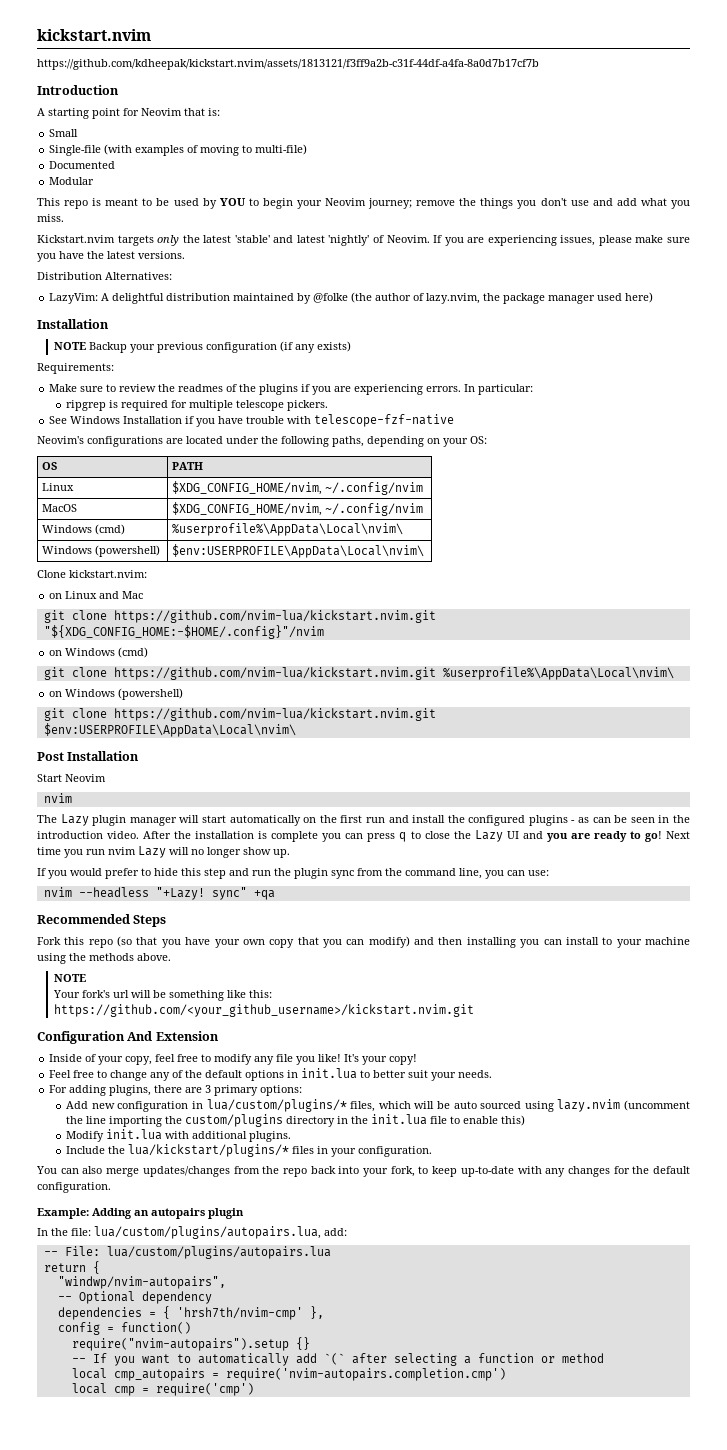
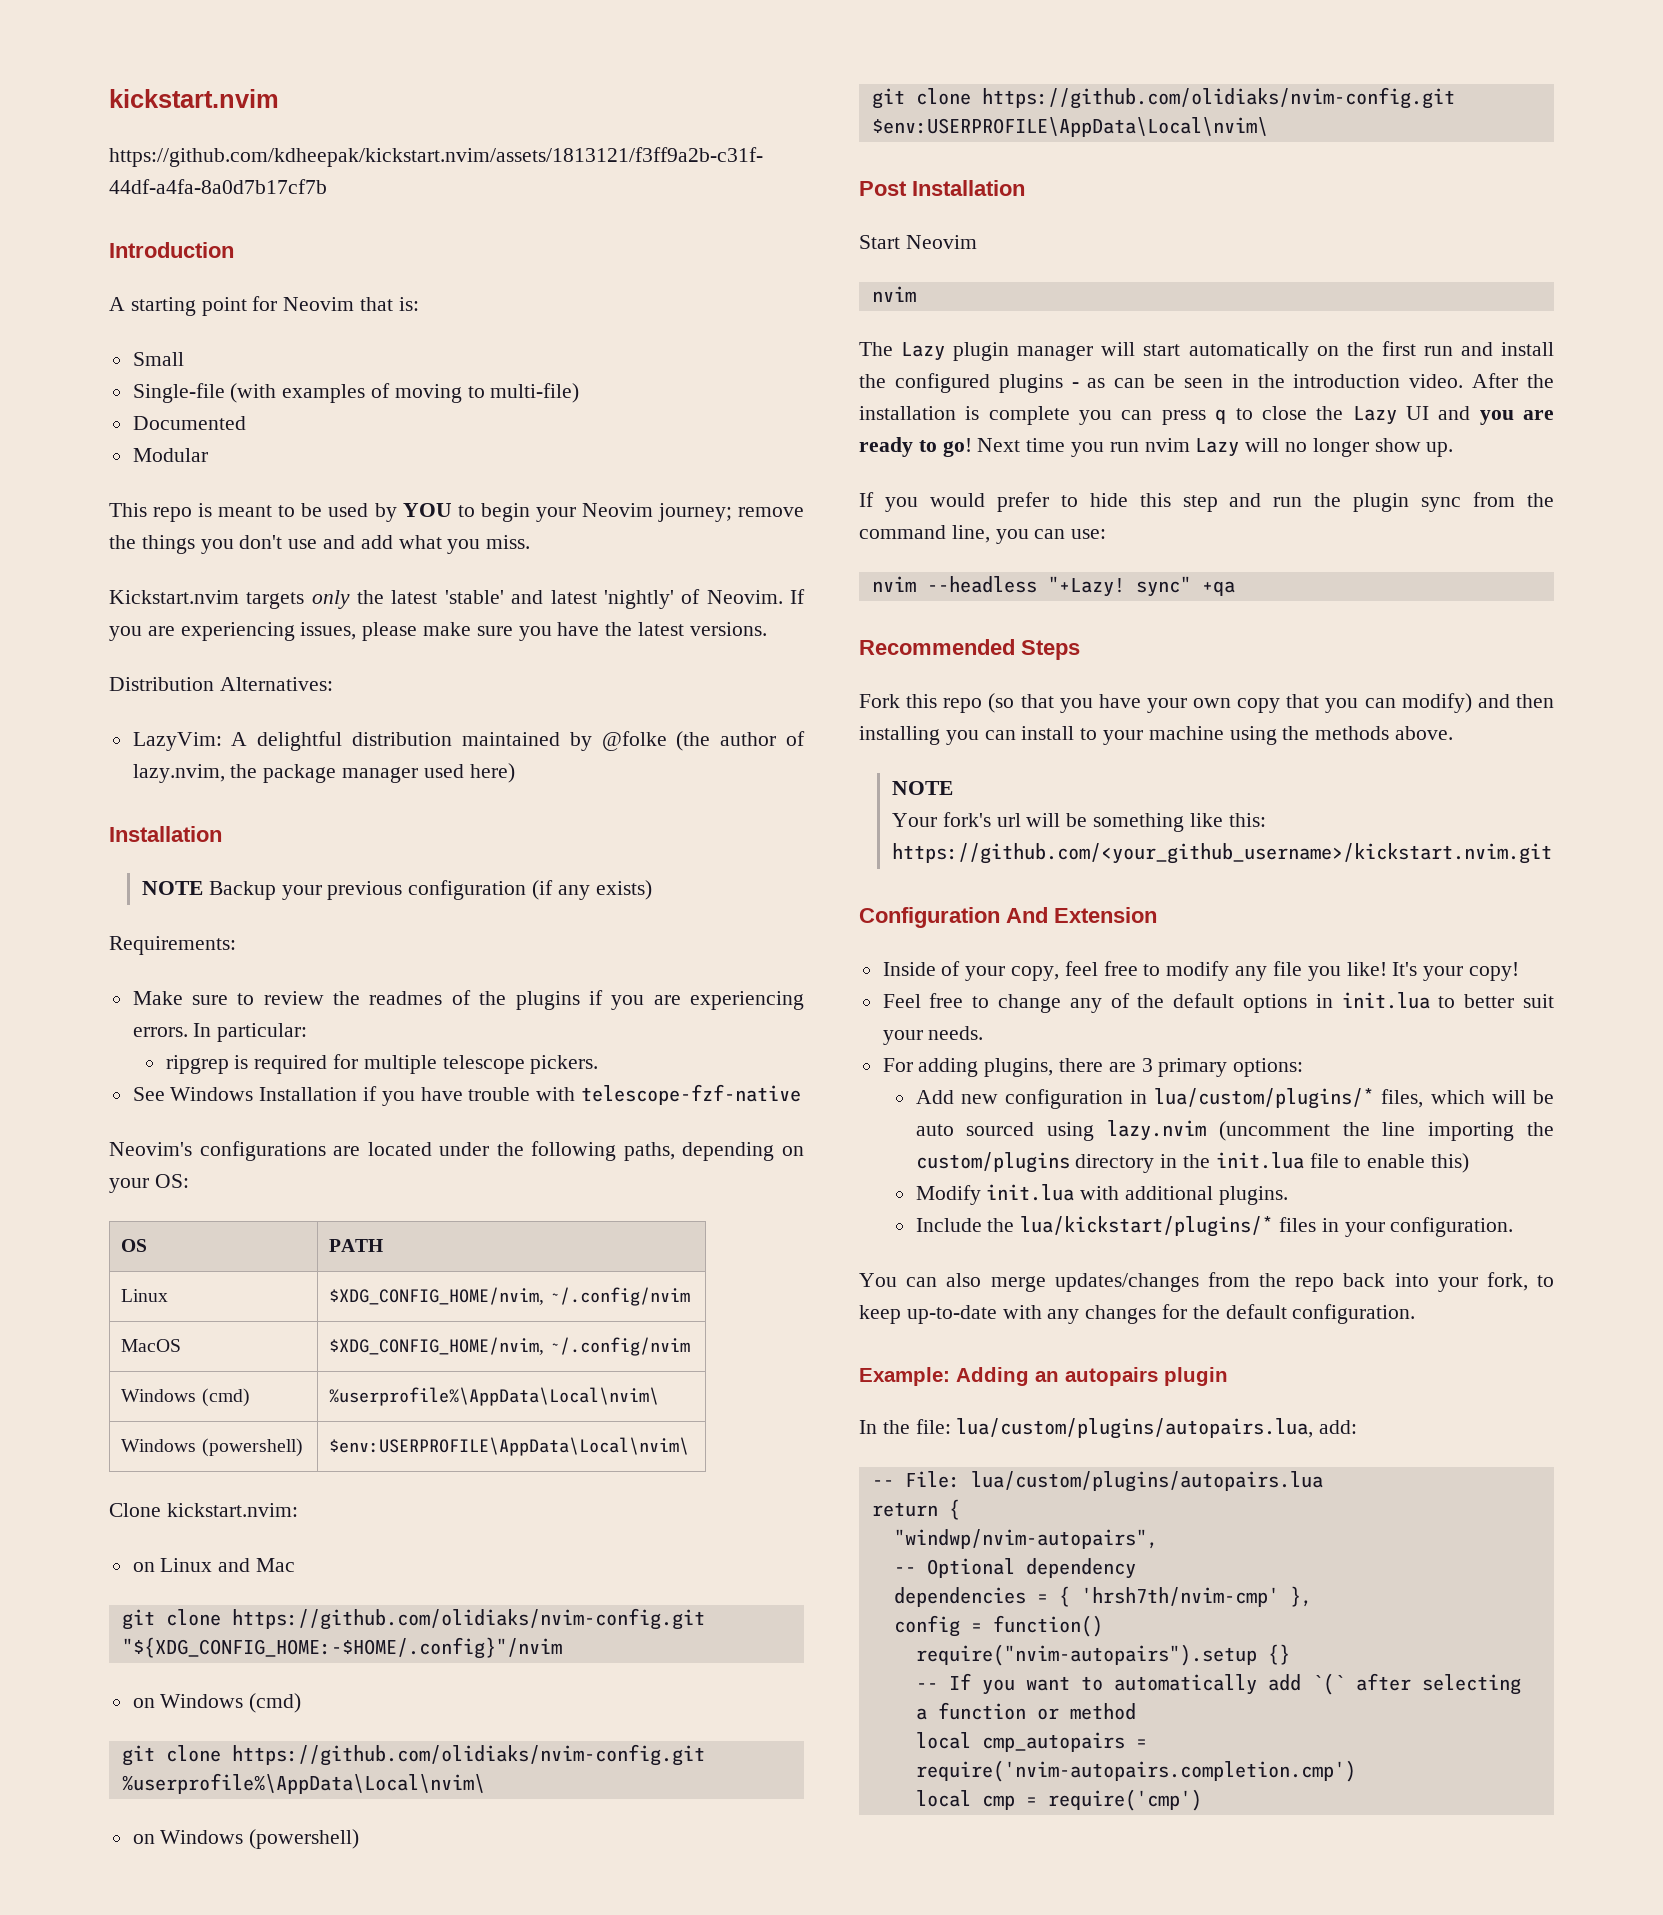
[113,610,436,623] https://github.com/nvim-lua/kickstart.nvim.git -> [231,1608,705,1630] https://github.com/olidiaks/nvim-config.git
[113,667,436,680] https://github.com/nvim-lua/kickstart.nvim.git -> [231,1744,705,1766] https://github.com/olidiaks/nvim-config.git
[113,708,436,721] https://github.com/nvim-lua/kickstart.nvim.git -> [981,87,1455,109] https://github.com/olidiaks/nvim-config.git

